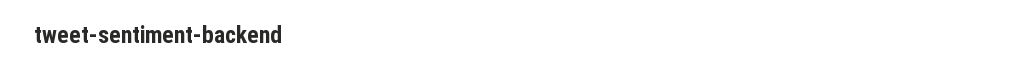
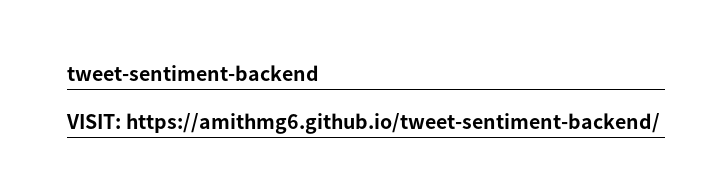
(282, 34) none -> [66,113,661,134] // VISIT: https://amithmg6.github.io/tweet-sentiment-backend/

